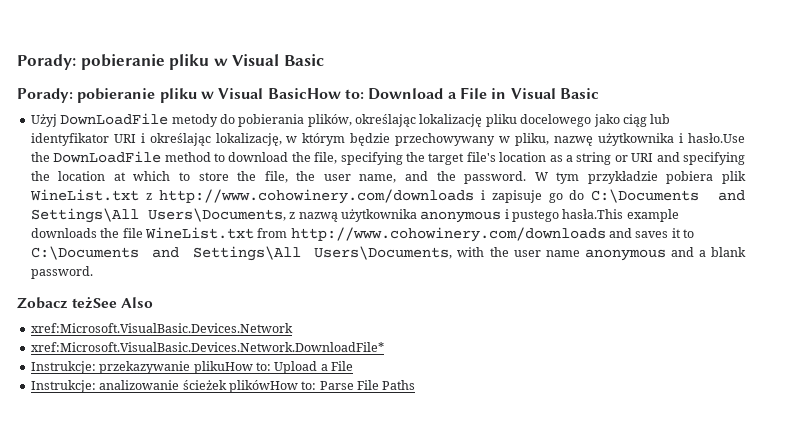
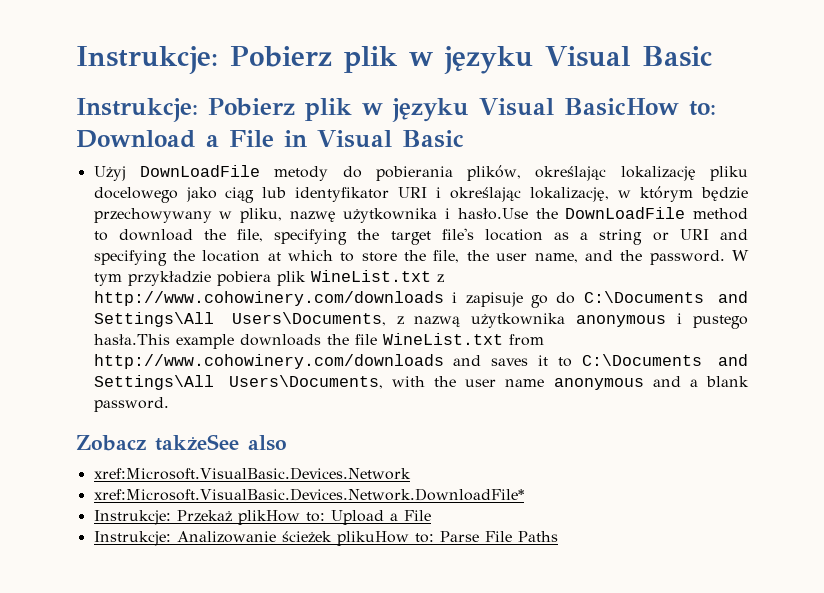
[17,54,324,70] [17,88,214,103] Porady: pobieranie pliku w Visual Basic // Porady: pobieranie pliku w -> [76,46,713,74] [76,98,469,122] Instrukcje: Pobierz plik w języku Visual Basic // Instrukcje: Pobierz plik w języku
[72,297,154,309] teżSee Also -> [155,434,287,451] takżeSee also
[99,361,253,374] przekazywanie plikuHow -> [176,510,300,525] Przekaż plikHow
[99,380,298,393] analizowanie ścieżek plikówHow -> [176,531,409,546] Analizowanie ścieżek plikuHow

